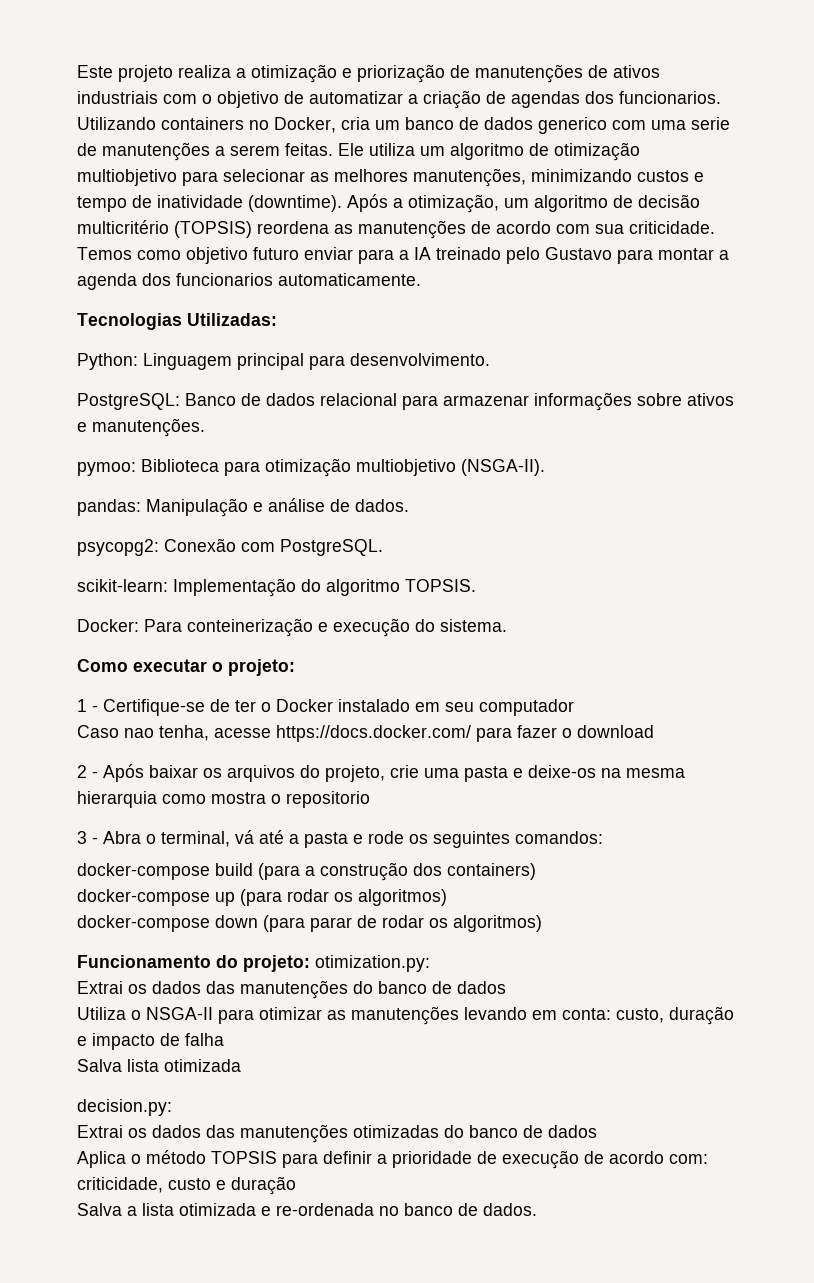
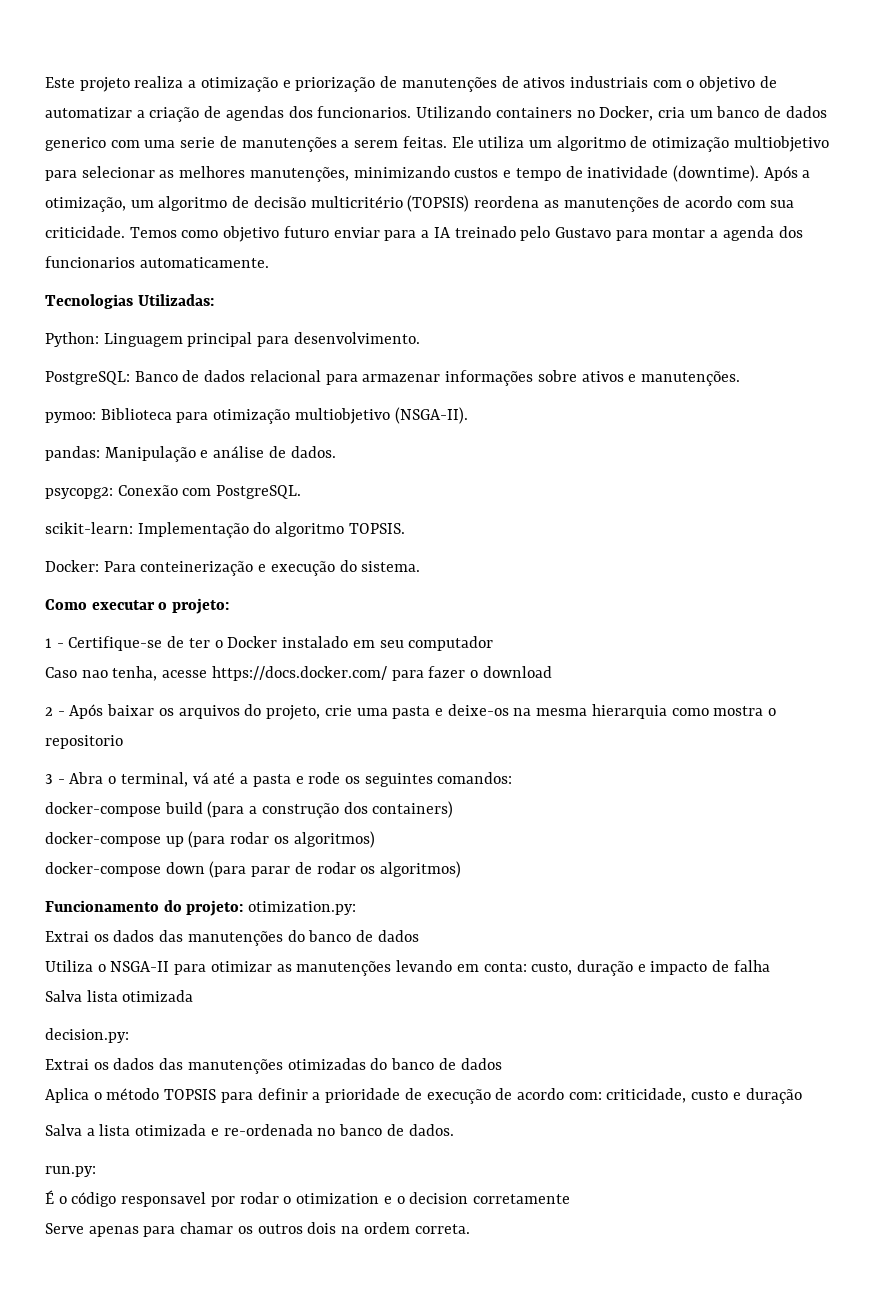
(537, 1209) none -> [45,1166,96,1177] [45,1190,570,1207] [45,1222,470,1237] // run.py: // É o código responsavel por rodar o otimization e o decision corretamente // Serve apenas para chamar os outros dois na ordem correta.

